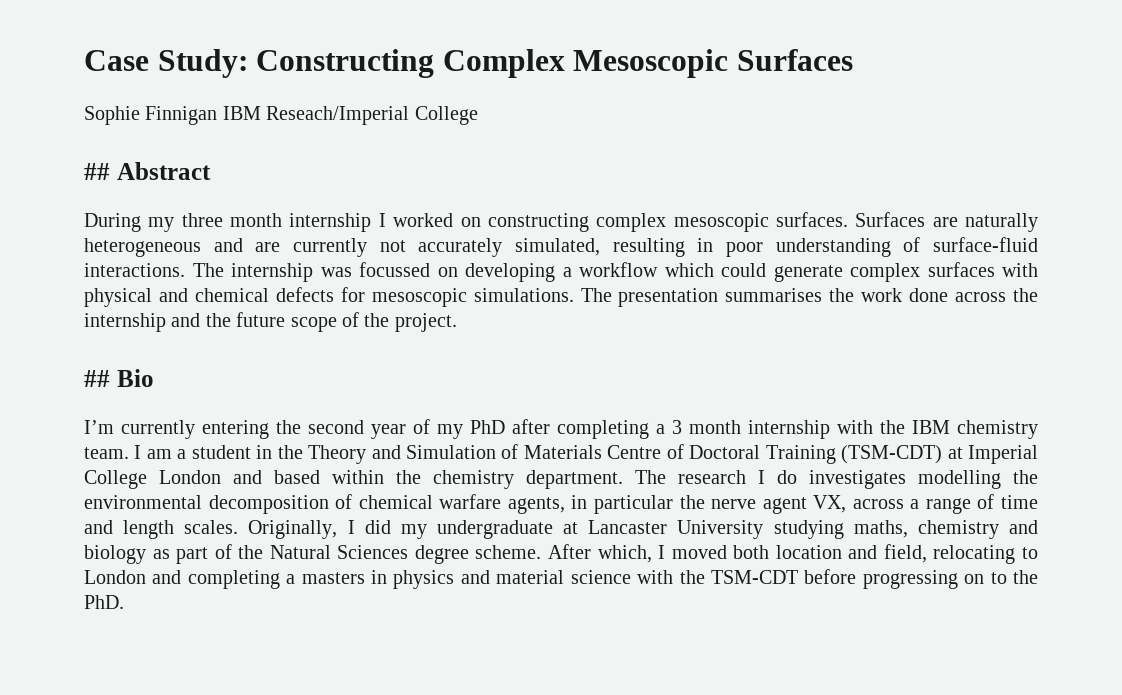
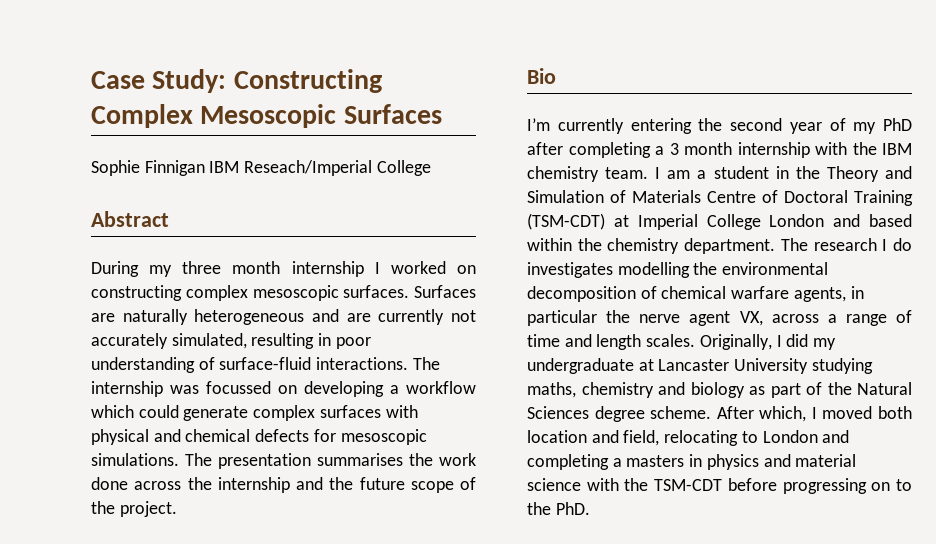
[84,163,110,180] ## -> (431, 168) none
[84,370,110,387] ## -> (177, 509) none

